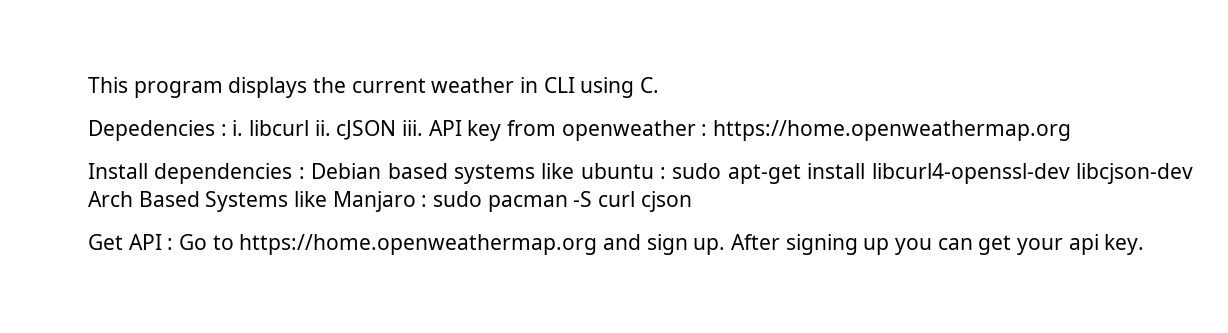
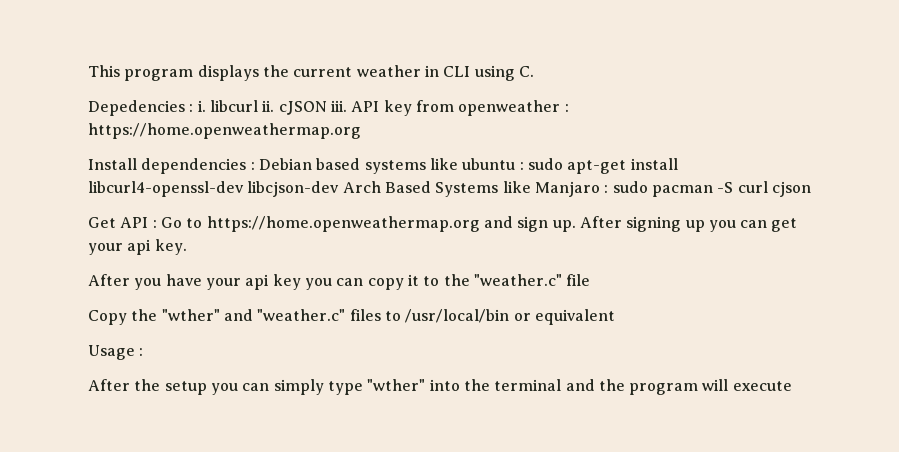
(1145, 244) none -> [88,274,591,290] [88,309,615,325] [88,345,144,360] [88,379,792,395] // After you have your api key you can copy it to the "weather.c" file // Copy the "wther" and "weather.c" files to /usr/local/bin or equivalent // Usage : // After the setup you can simply type "wther" into the terminal and the program will execute

